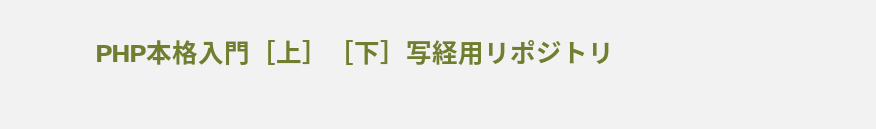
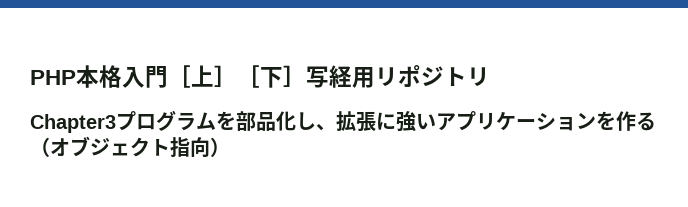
(614, 53) none -> [30,110,656,133] [30,136,230,157] // Chapter3プログラムを部品化し、拡張に強いアプリケーションを作る（オブジェクト指向）

